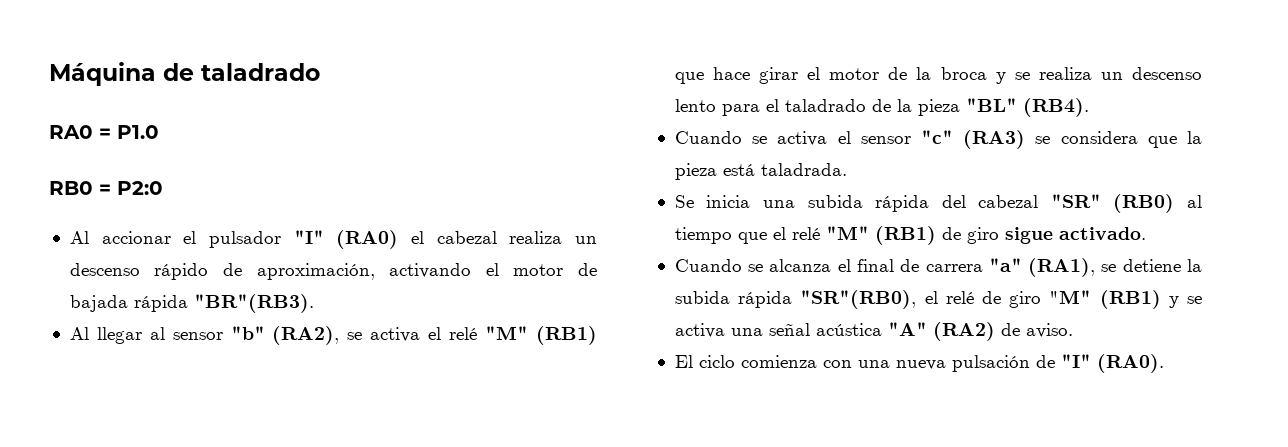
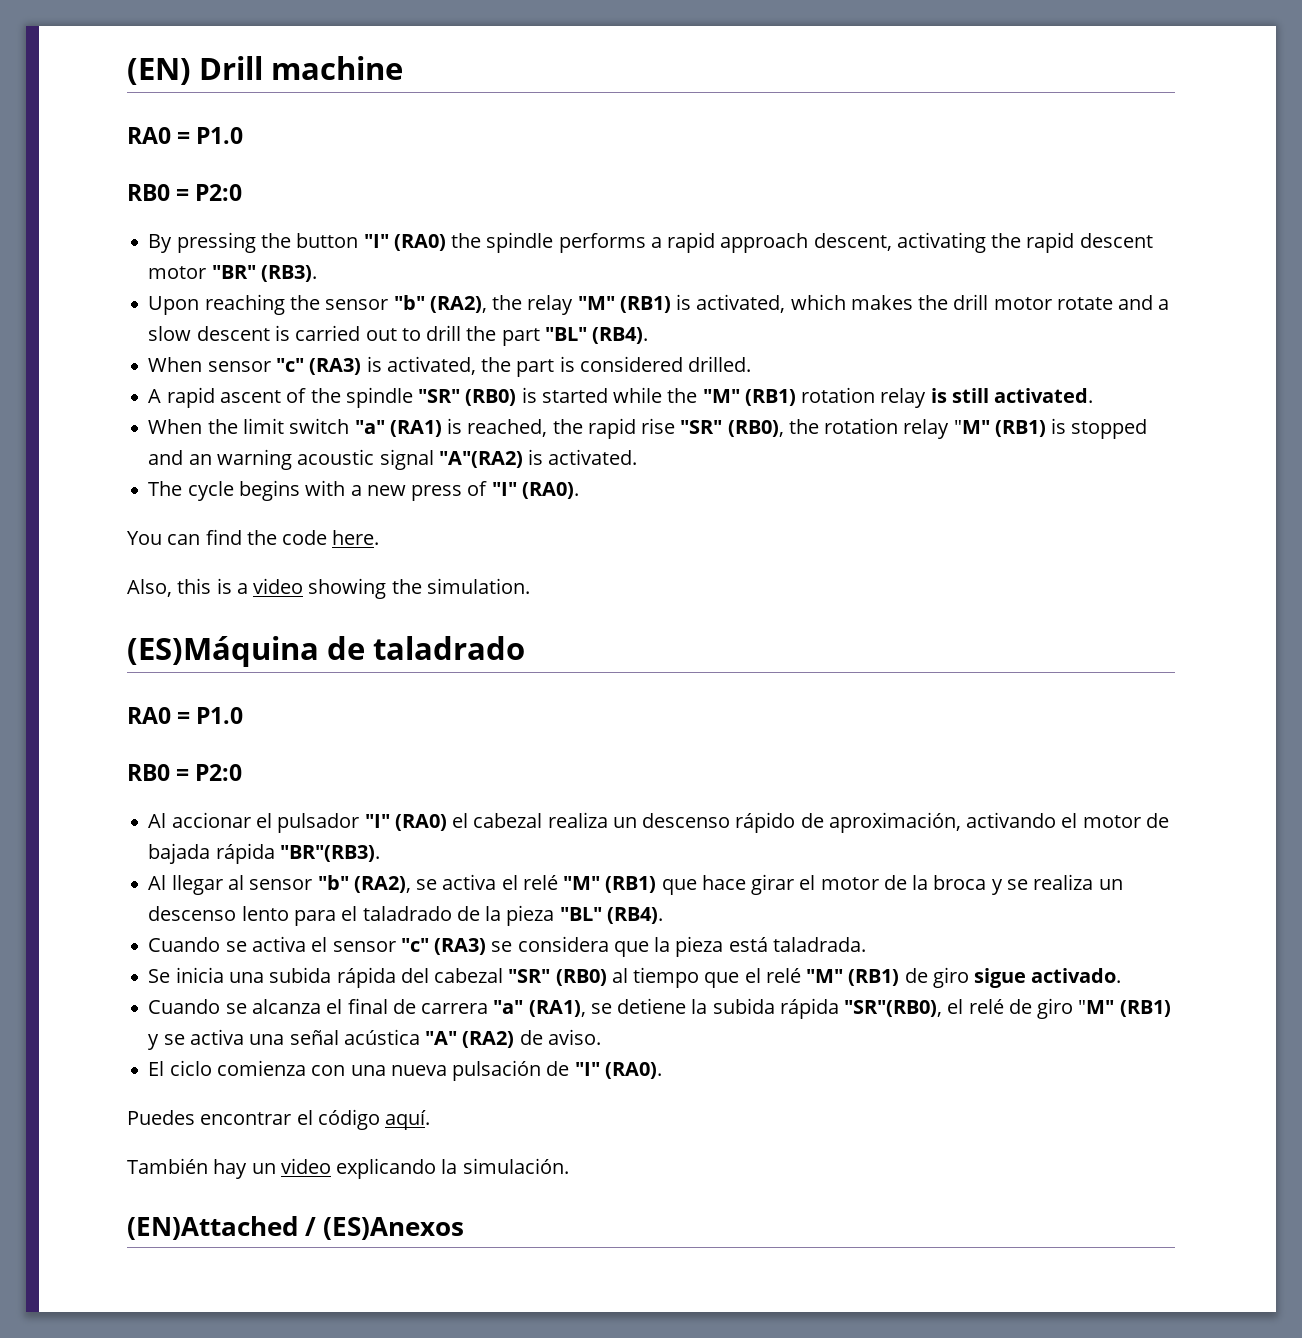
[49,62,156,86] Máquina -> [127,56,404,85] [127,127,244,144] [127,184,243,201] [148,232,1153,253] [148,265,317,282] [148,294,1170,315] [148,325,649,346] [148,356,752,377] [148,387,1094,408] [148,418,1148,439] [148,449,638,470] [148,480,579,501] [127,529,380,545] [127,578,530,599] [127,636,319,667] (EN) Drill machine // RA0 = P1.0 // RB0 = P2:0 // By pressing the button "I" (RA0) the spindle performs a rapid approach descent, activating the rapid descent motor "BR" (RB3). // Upon reaching the sensor "b" (RA2), the relay "M" (RB1) is activated, which makes the drill motor rotate and a slow descent is carried out to drill the part "BL" (RB4). // When sensor "c" (RA3) is activated, the part is considered drilled. // A rapid ascent of the spindle "SR" (RB0) is started while the "M" (RB1) rotation relay is still activated. // When the limit switch "a" (RA1) is reached, the rapid rise "SR" (RB0), the rotation relay "M" (RB1) is stopped and an warning acoustic signal "A"(RA2) is activated. // The cycle begins with a new press of "I" (RA0). // You can find the code here. // Also, this is a video showing the simulation. // (ES)Máquina
(1164, 363) none -> [127,1109,431,1130] [127,1158,569,1179] [127,1216,465,1240] // Puedes encontrar el código aquí. // También hay un video explicando la simulación. // (EN)Attached / (ES)Anexos

